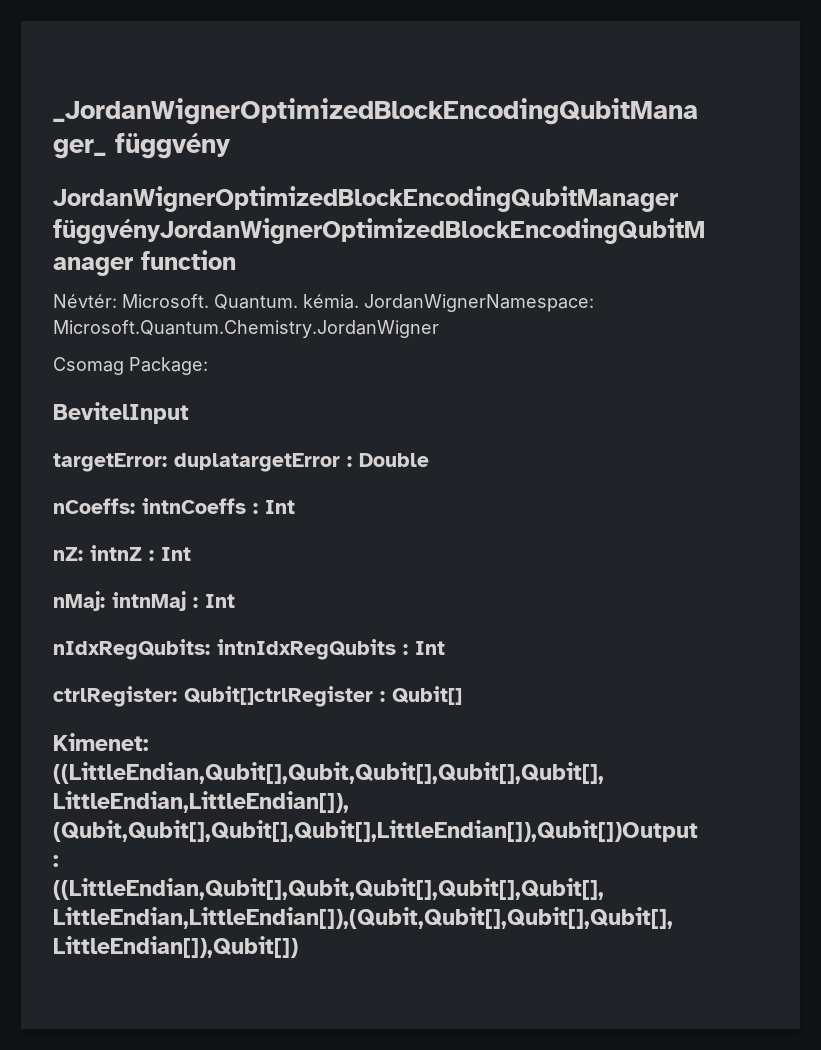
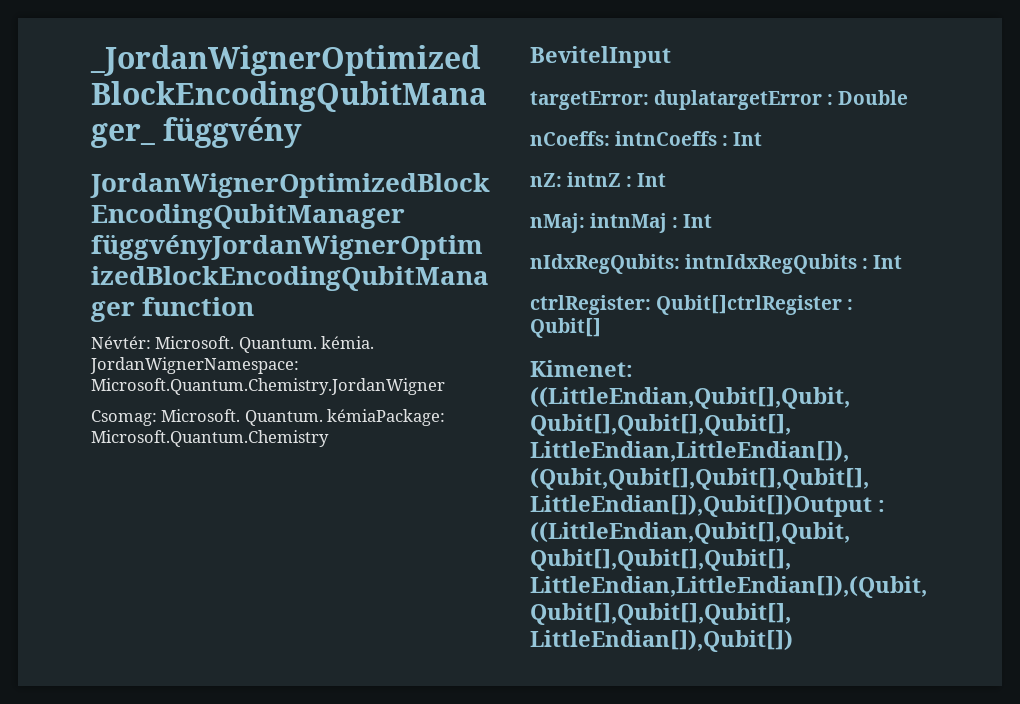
[53,357,208,375] Csomag Package: -> [91,409,446,426] [91,430,329,447] Csomag: Microsoft. Quantum. kémiaPackage: Microsoft.Quantum.Chemistry

